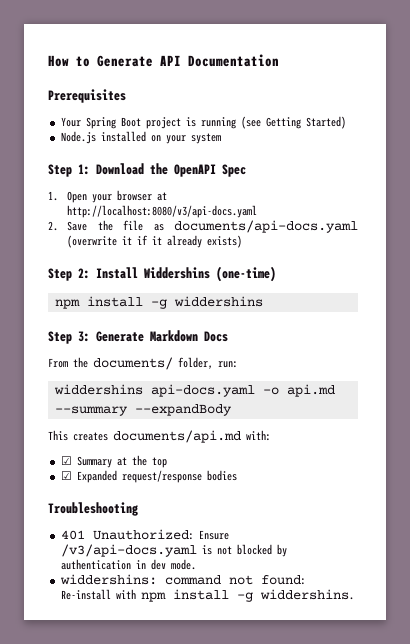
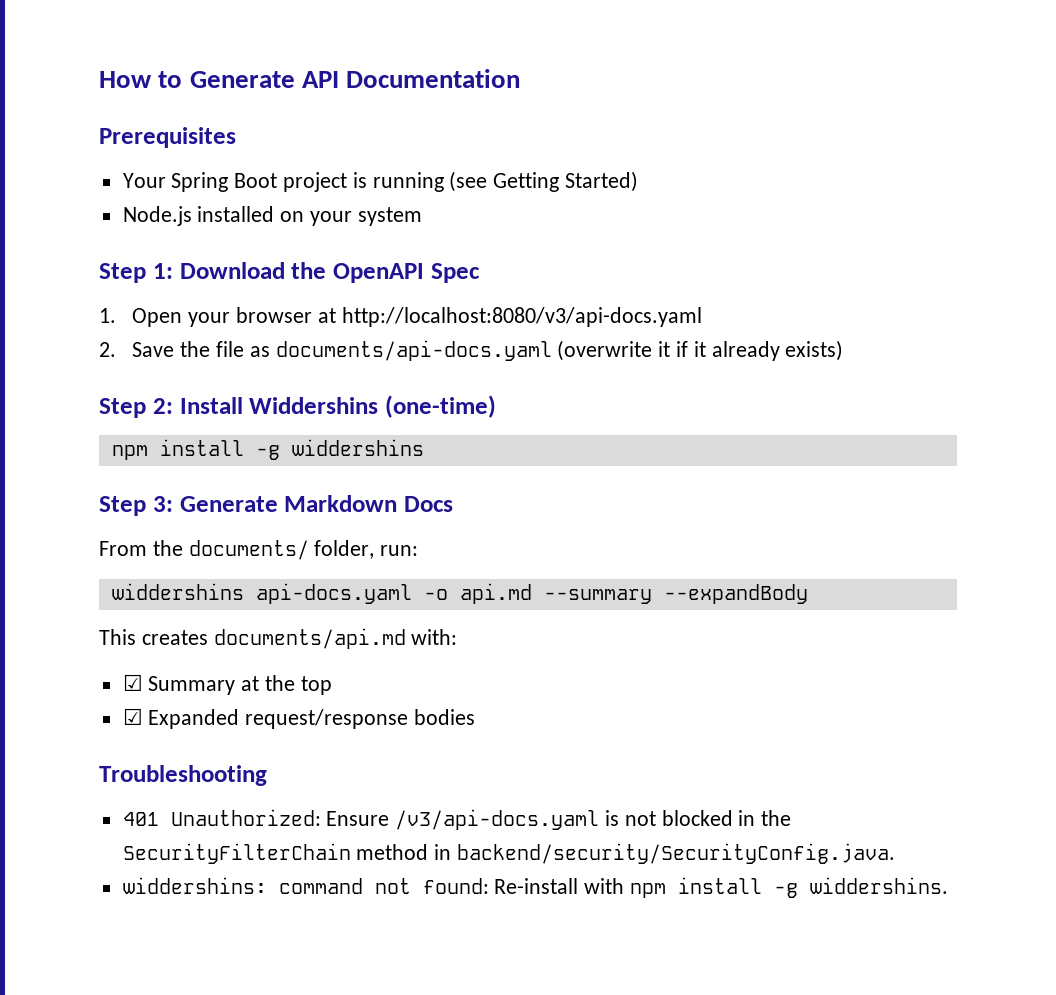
[276,544,287,557] [60,559,196,570] by authentication in dev mode. -> [738,810,792,826] [122,843,896,864] in the SecurityFilterChain method in backend/security/SecurityConfig.java.

